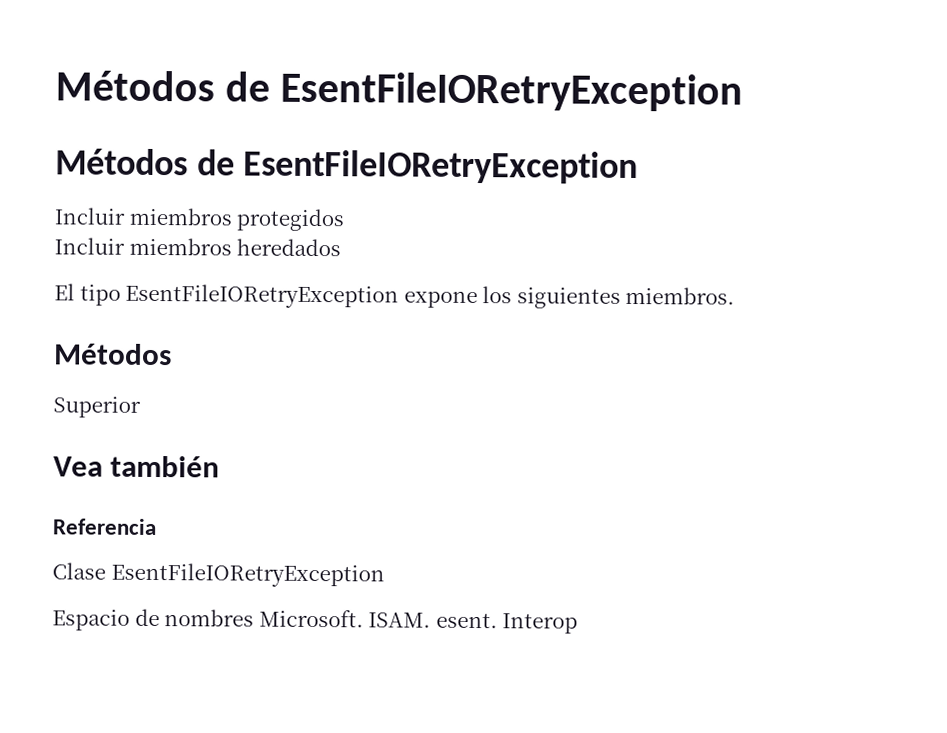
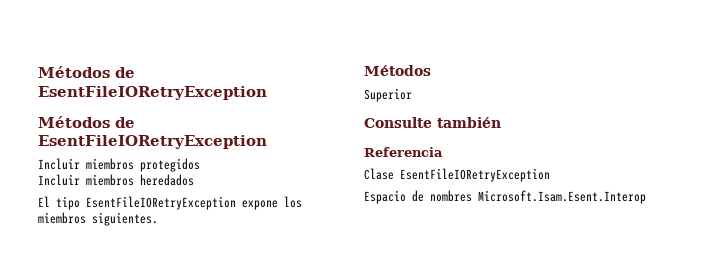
[516,286,736,309] siguientes miembros. -> [38,212,158,226] miembros siguientes.
[53,456,103,477] Vea -> [364,117,432,128] Consulte
[258,609,579,634] Microsoft. ISAM. esent. Interop -> [478,190,646,204] Microsoft.Isam.Esent.Interop

